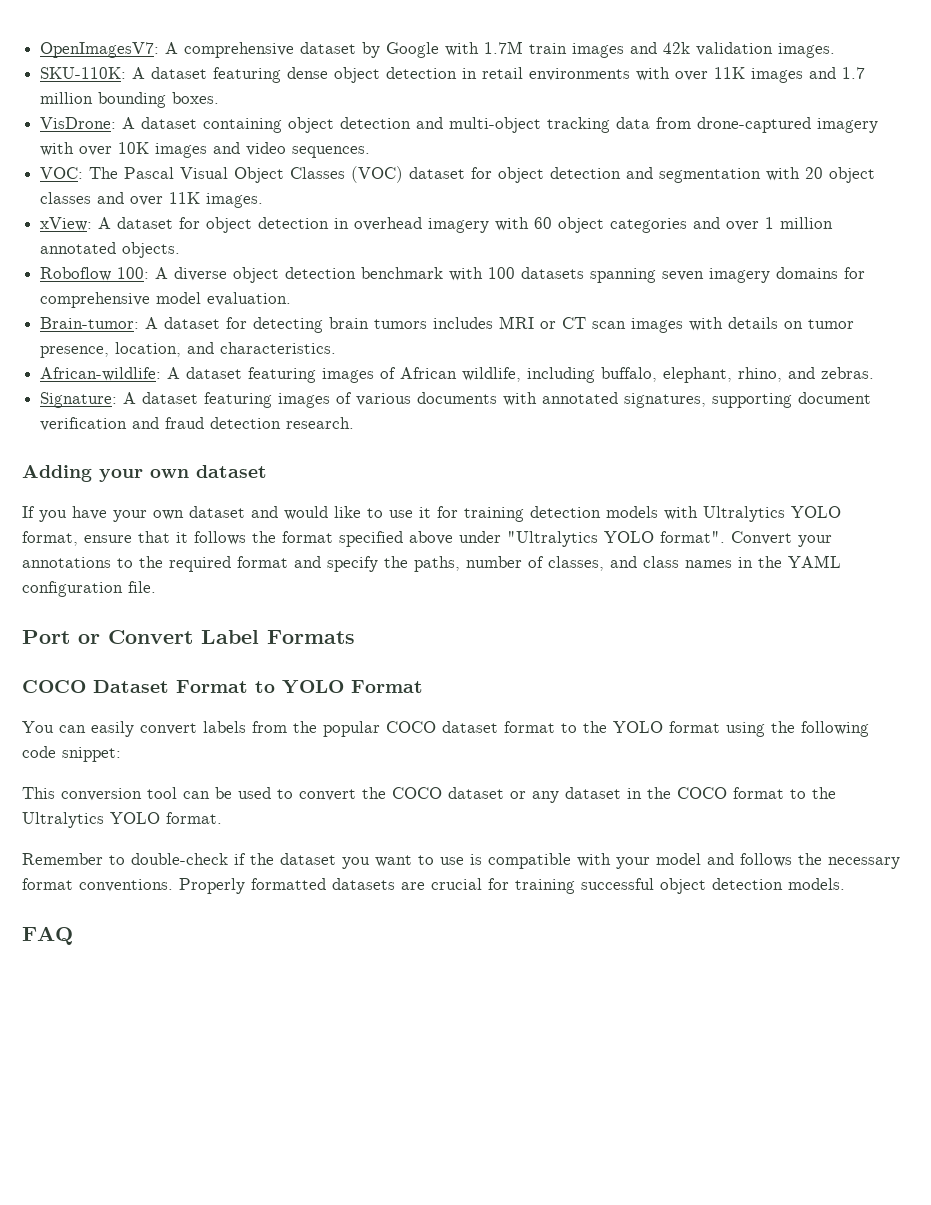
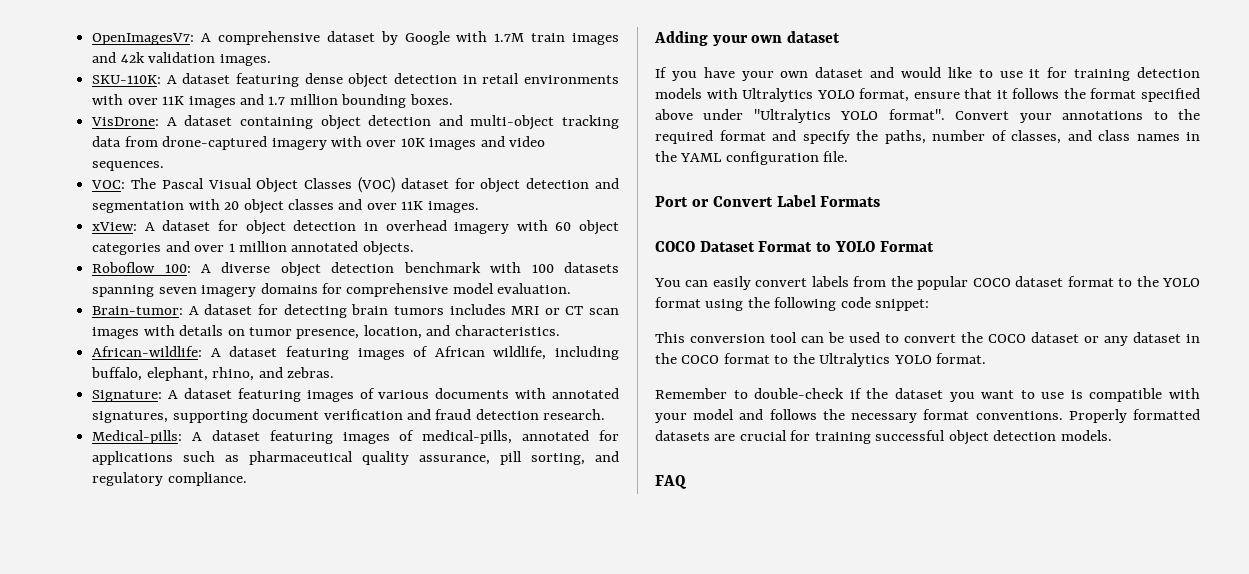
(355, 423) none -> [92,430,619,444] [92,451,619,465] [92,472,247,486] // Medical-pills: A dataset featuring images of medical-pills, annotated for applications such as pharmaceutical quality assurance, pill sorting, and regulatory compliance.

